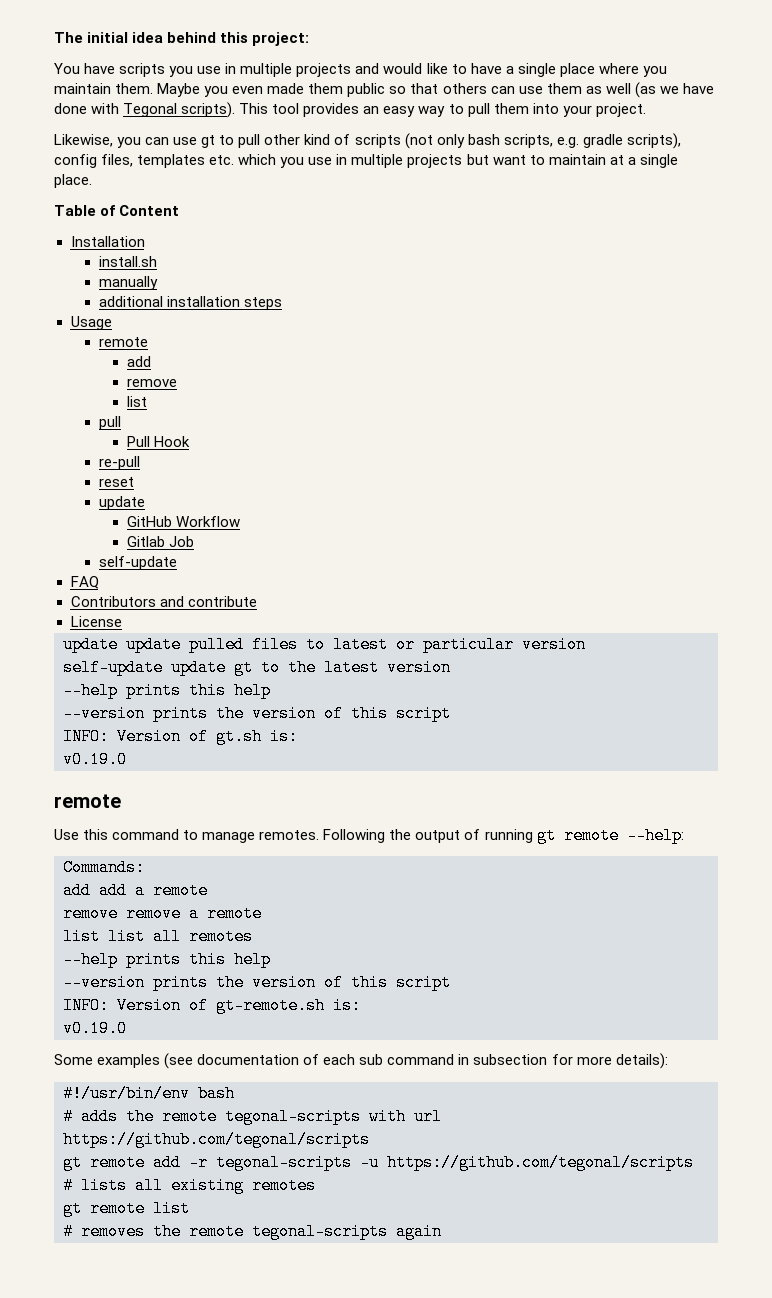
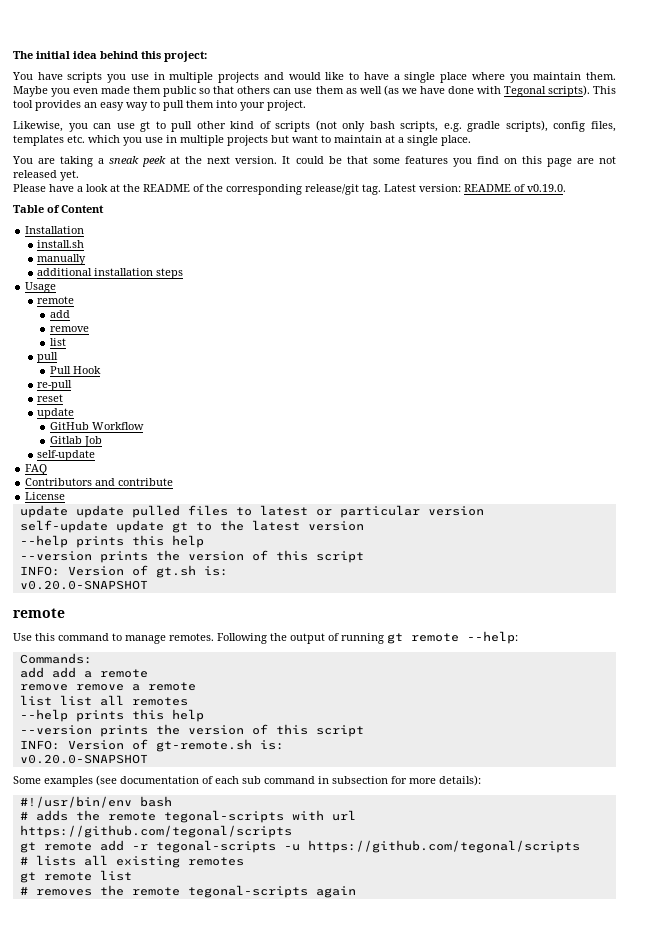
(92, 181) none -> [12,156,616,167] [13,170,79,181] [13,184,566,195] // You are taking a sneak peek at the next version. It could be that some features you find on this page are not released yet. // Please have a look at the README of the corresponding release/git tag. Latest version: README of v0.19.0.
[63,751,127,768] v0.19.0 -> [19,580,148,590] v0.20.0-SNAPSHOT
[63,1020,127,1037] v0.19.0 -> [19,754,148,764] v0.20.0-SNAPSHOT

